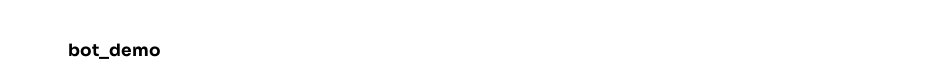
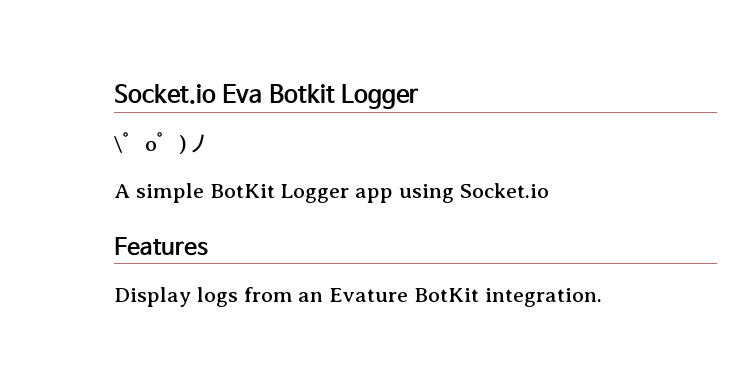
[68,43,161,59] bot_demo -> [114,84,420,109] [114,132,209,154] [114,183,549,203] [114,237,208,256] [114,287,602,307] Socket.io Eva Botkit Logger // \゜o゜)ノ // A simple BotKit Logger app using Socket.io // Features // Display logs from an Evature BotKit integration.

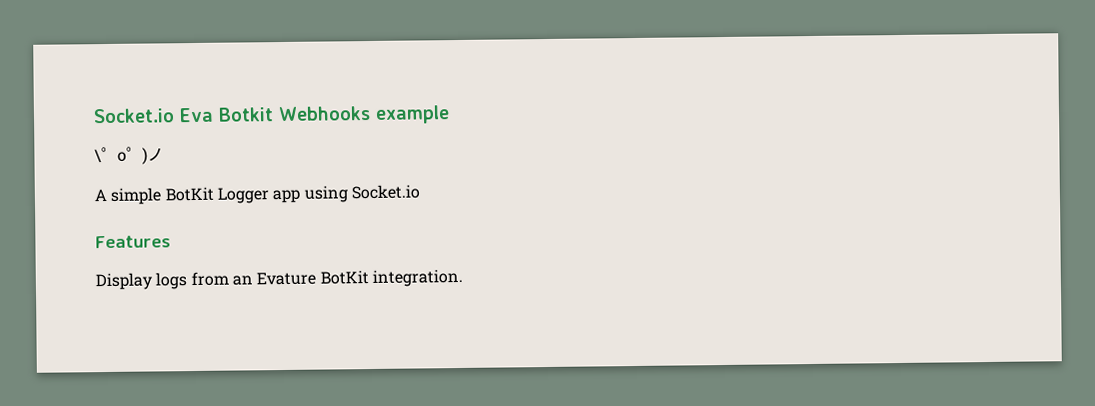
[341,84,420,109] Logger -> [278,105,450,124] Webhooks example

